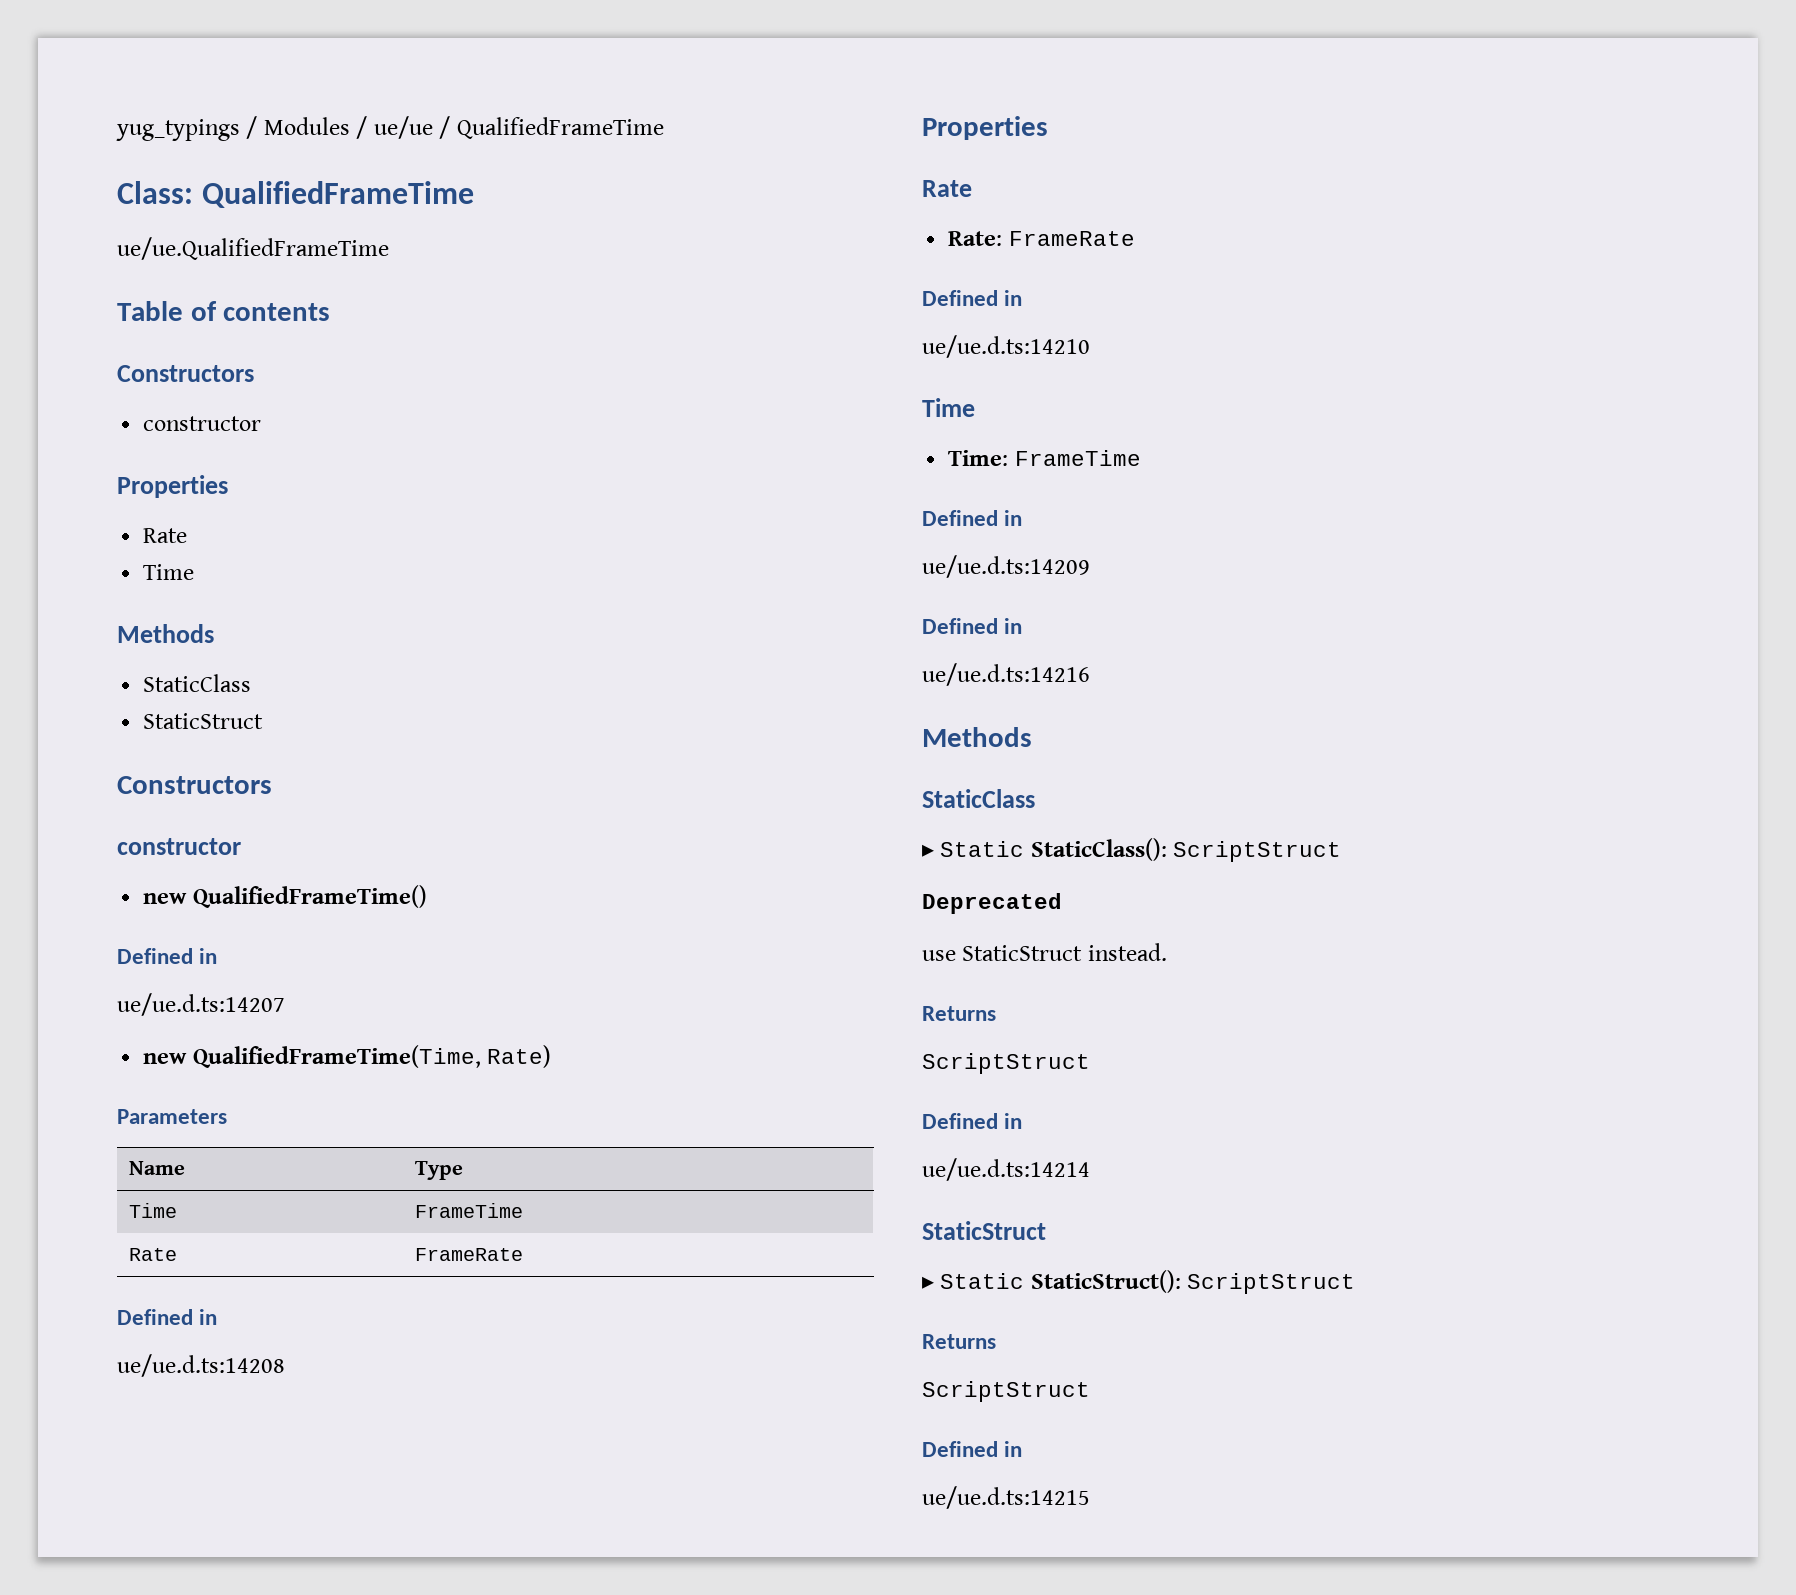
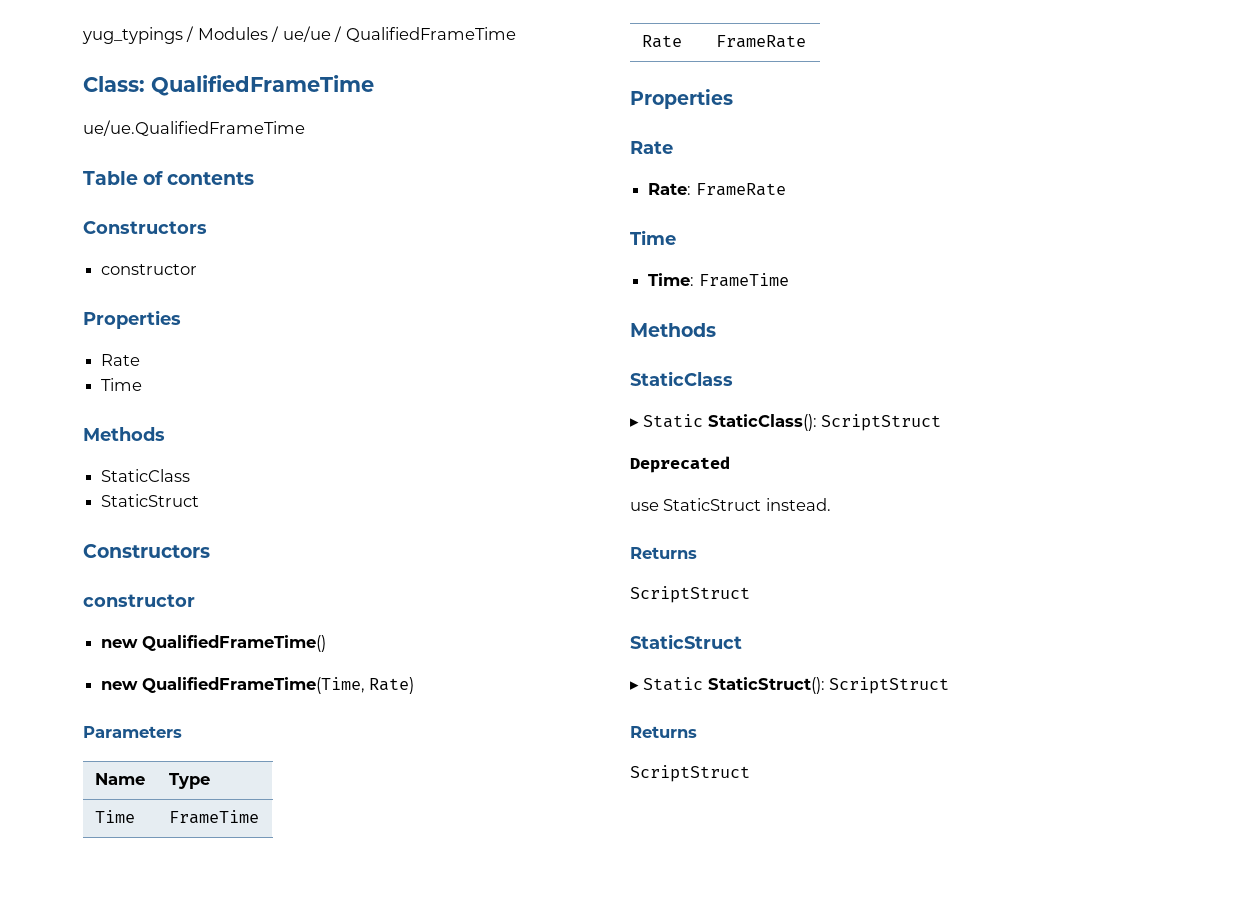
[117,948,218,964] [117,993,285,1016] // Defined in // ue/ue.d.ts:14207 -> (326, 643) none
[117,1309,218,1325] [117,1354,285,1377] // Defined in // ue/ue.d.ts:14208 -> (806, 41) none
[922,290,1023,306] [922,335,1090,358] // Defined in // ue/ue.d.ts:14210 -> (786, 189) none
[922,510,1023,526] [922,555,1090,578] [922,618,1023,634] [922,663,1090,686] // Defined in // ue/ue.d.ts:14209 // Defined in // ue/ue.d.ts:14216 -> (789, 280) none
[922,1113,1023,1129] [922,1158,1090,1181] // Defined in // ue/ue.d.ts:14214 -> (750, 594) none
[922,1441,1023,1457] [922,1486,1090,1509] // Defined in // ue/ue.d.ts:14215 -> (750, 773) none

